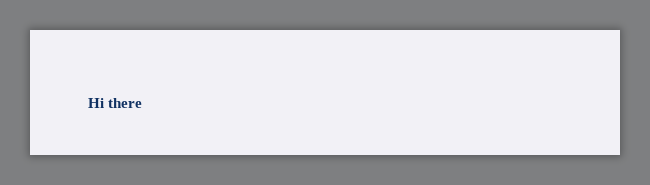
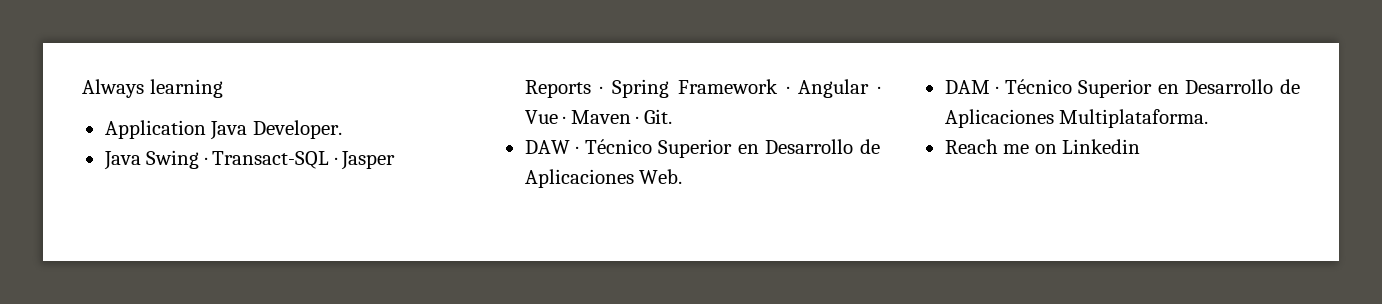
[88,98,143,108] Hi there -> [82,79,223,98] [104,120,342,140] [103,150,396,170] [524,79,881,98] [524,109,672,124] [524,139,880,158] [524,169,683,188] [944,79,1300,98] [944,109,1209,128] [944,139,1141,154] Always learning // Application Java Developer. // Java Swing · Transact-SQL · Jasper Reports · Spring Framework · Angular · Vue · Maven · Git. // DAW · Técnico Superior en Desarrollo de Aplicaciones Web. // DAM · Técnico Superior en Desarrollo de Aplicaciones Multiplataforma. // Reach me on Linkedin

